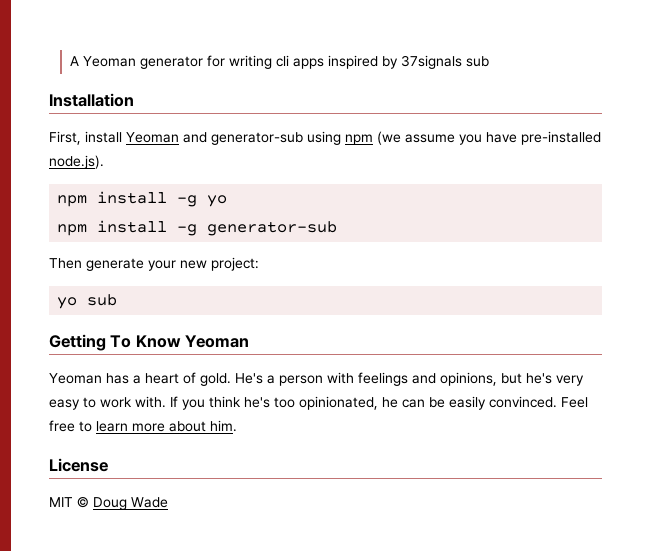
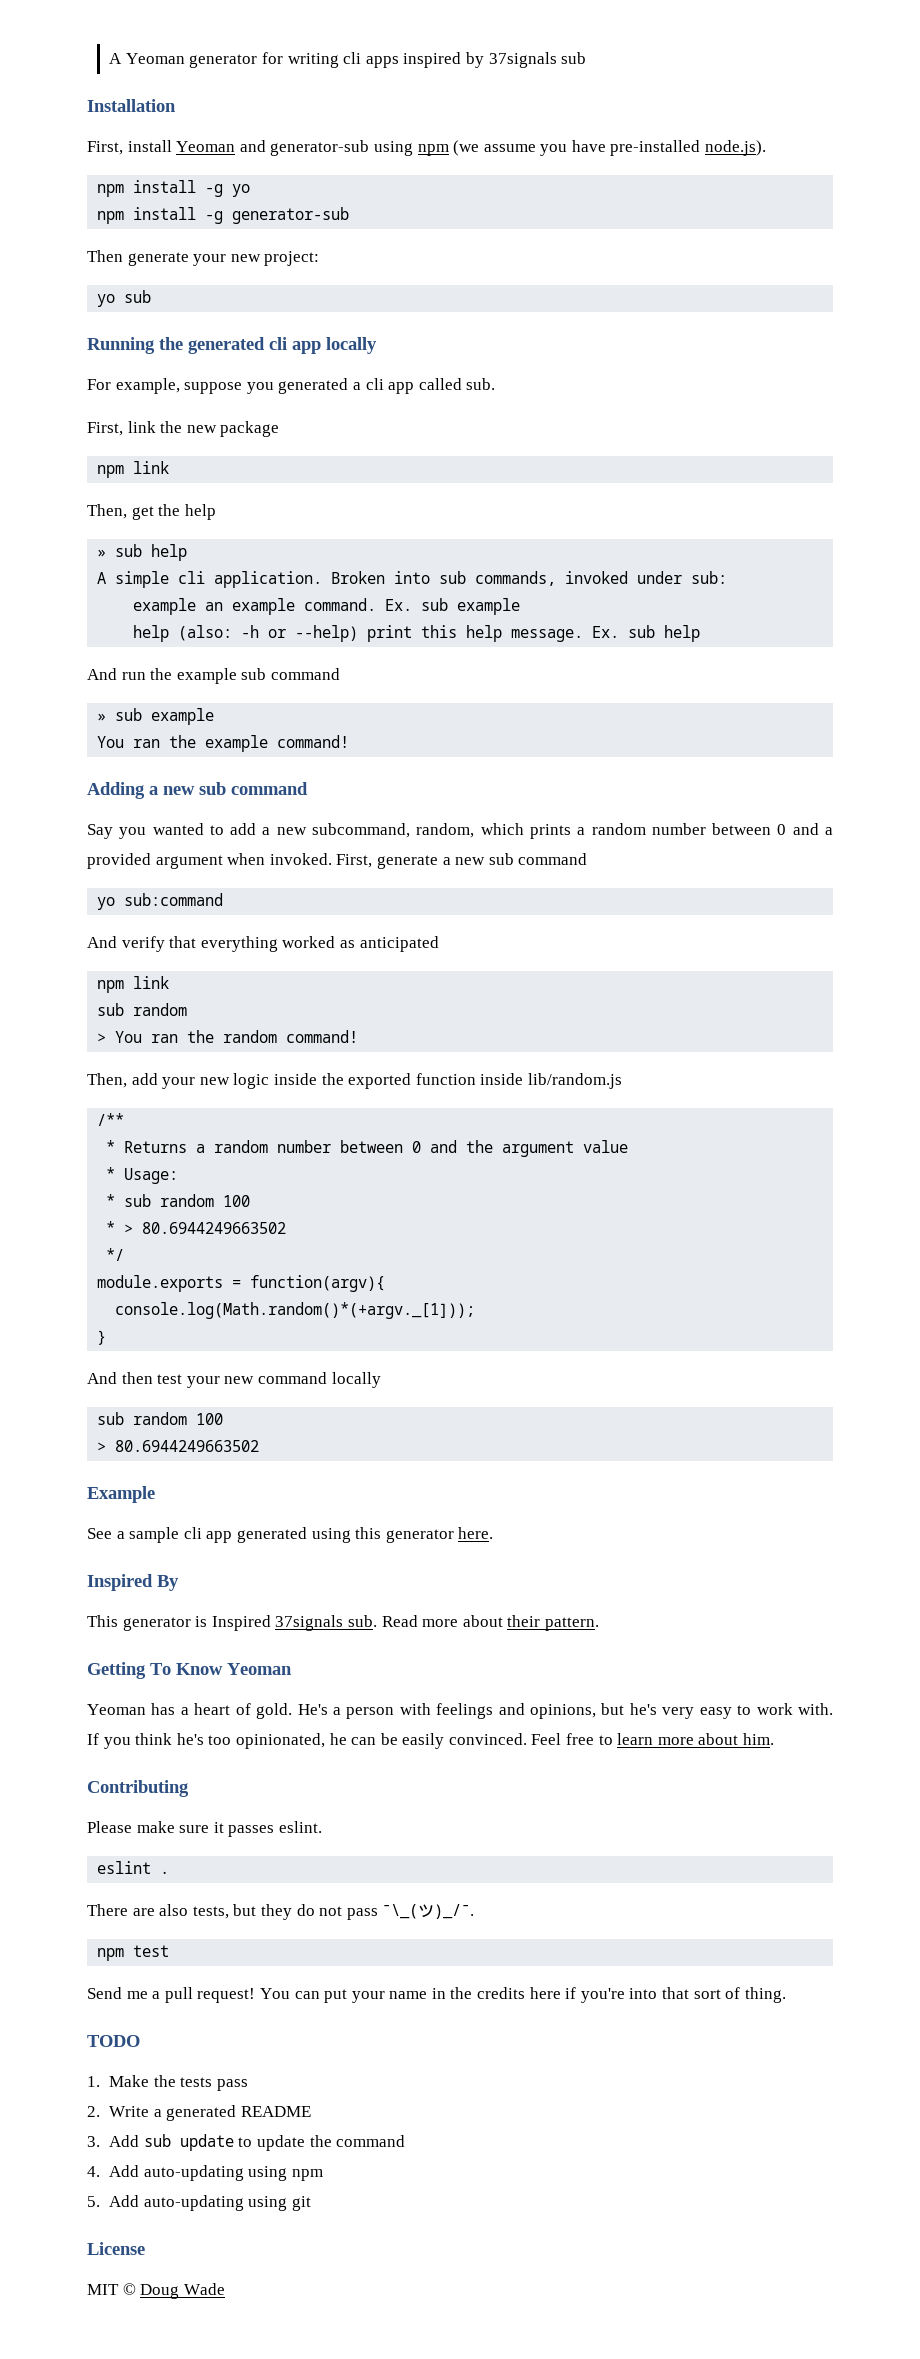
(118, 300) none -> [87,337,377,354] [87,378,496,394] [87,421,280,437] [97,461,170,478] [87,504,216,520] [97,544,188,561] [97,571,728,588] [133,598,521,615] [133,625,701,642] [87,668,340,684] [97,708,215,725] [97,735,350,752] [87,782,308,799] [87,823,833,839] [87,853,588,869] [97,893,224,910] [87,936,439,952] [97,976,170,993] [97,1003,188,1016] [97,1030,359,1043] [87,1073,622,1089] [97,1113,125,1126] [106,1140,629,1157] [106,1167,179,1184] [106,1194,251,1207] [106,1221,287,1234] [106,1248,125,1261] [97,1275,386,1292] [115,1302,476,1319] [97,1330,107,1345] [87,1372,381,1388] [97,1412,224,1425] [97,1440,260,1452] [87,1486,155,1503] [87,1527,494,1543] [87,1574,179,1591] [87,1615,599,1631] // Running the generated cli app locally // For example, suppose you generated a cli app called sub. // First, link the new package // npm link // Then, get the help // » sub help // A simple cli application. Broken into sub commands, invoked under sub: // example an example command. Ex. sub example // help (also: -h or --help) print this help message. Ex. sub help // And run the example sub command // » sub example // You ran the example command! // Adding a new sub command // Say you wanted to add a new subcommand, random, which prints a random number between 0 and a provided argument when invoked. First, generate a new sub command // yo sub:command // And verify that everything worked as anticipated // npm link // sub random // > You ran the random command! // Then, add your new logic inside the exported function inside lib/random.js // /** // * Returns a random number between 0 and the argument value // * Usage: // * sub random 100 // * > 80.6944249663502 // */ // module.exports = function(argv){ // console.log(Math.random()*(+argv._[1])); // } // And then test your new command locally // sub random 100 // > 80.6944249663502 // Example // See a sample cli app generated using this generator here. // Inspired By // This generator is Inspired 37signals sub. Read more about their pattern.
(237, 426) none -> [87,1780,189,1797] [87,1821,322,1837] [97,1861,170,1874] [87,1904,475,1920] [97,1945,170,1961] [87,1987,786,2003] [87,2035,140,2047] [87,2075,249,2091] [87,2105,312,2121] [87,2134,406,2151] [87,2165,324,2181] [87,2195,312,2211] // Contributing // Please make sure it passes eslint. // eslint . // There are also tests, but they do not pass ¯\_(ツ)_/¯. // npm test // Send me a pull request! You can put your name in the credits here if you're into that sort of thing. // TODO // 1. Make the tests pass // 2. Write a generated README // 3. Add sub update to update the command // 4. Add auto-updating using npm // 5. Add auto-updating using git

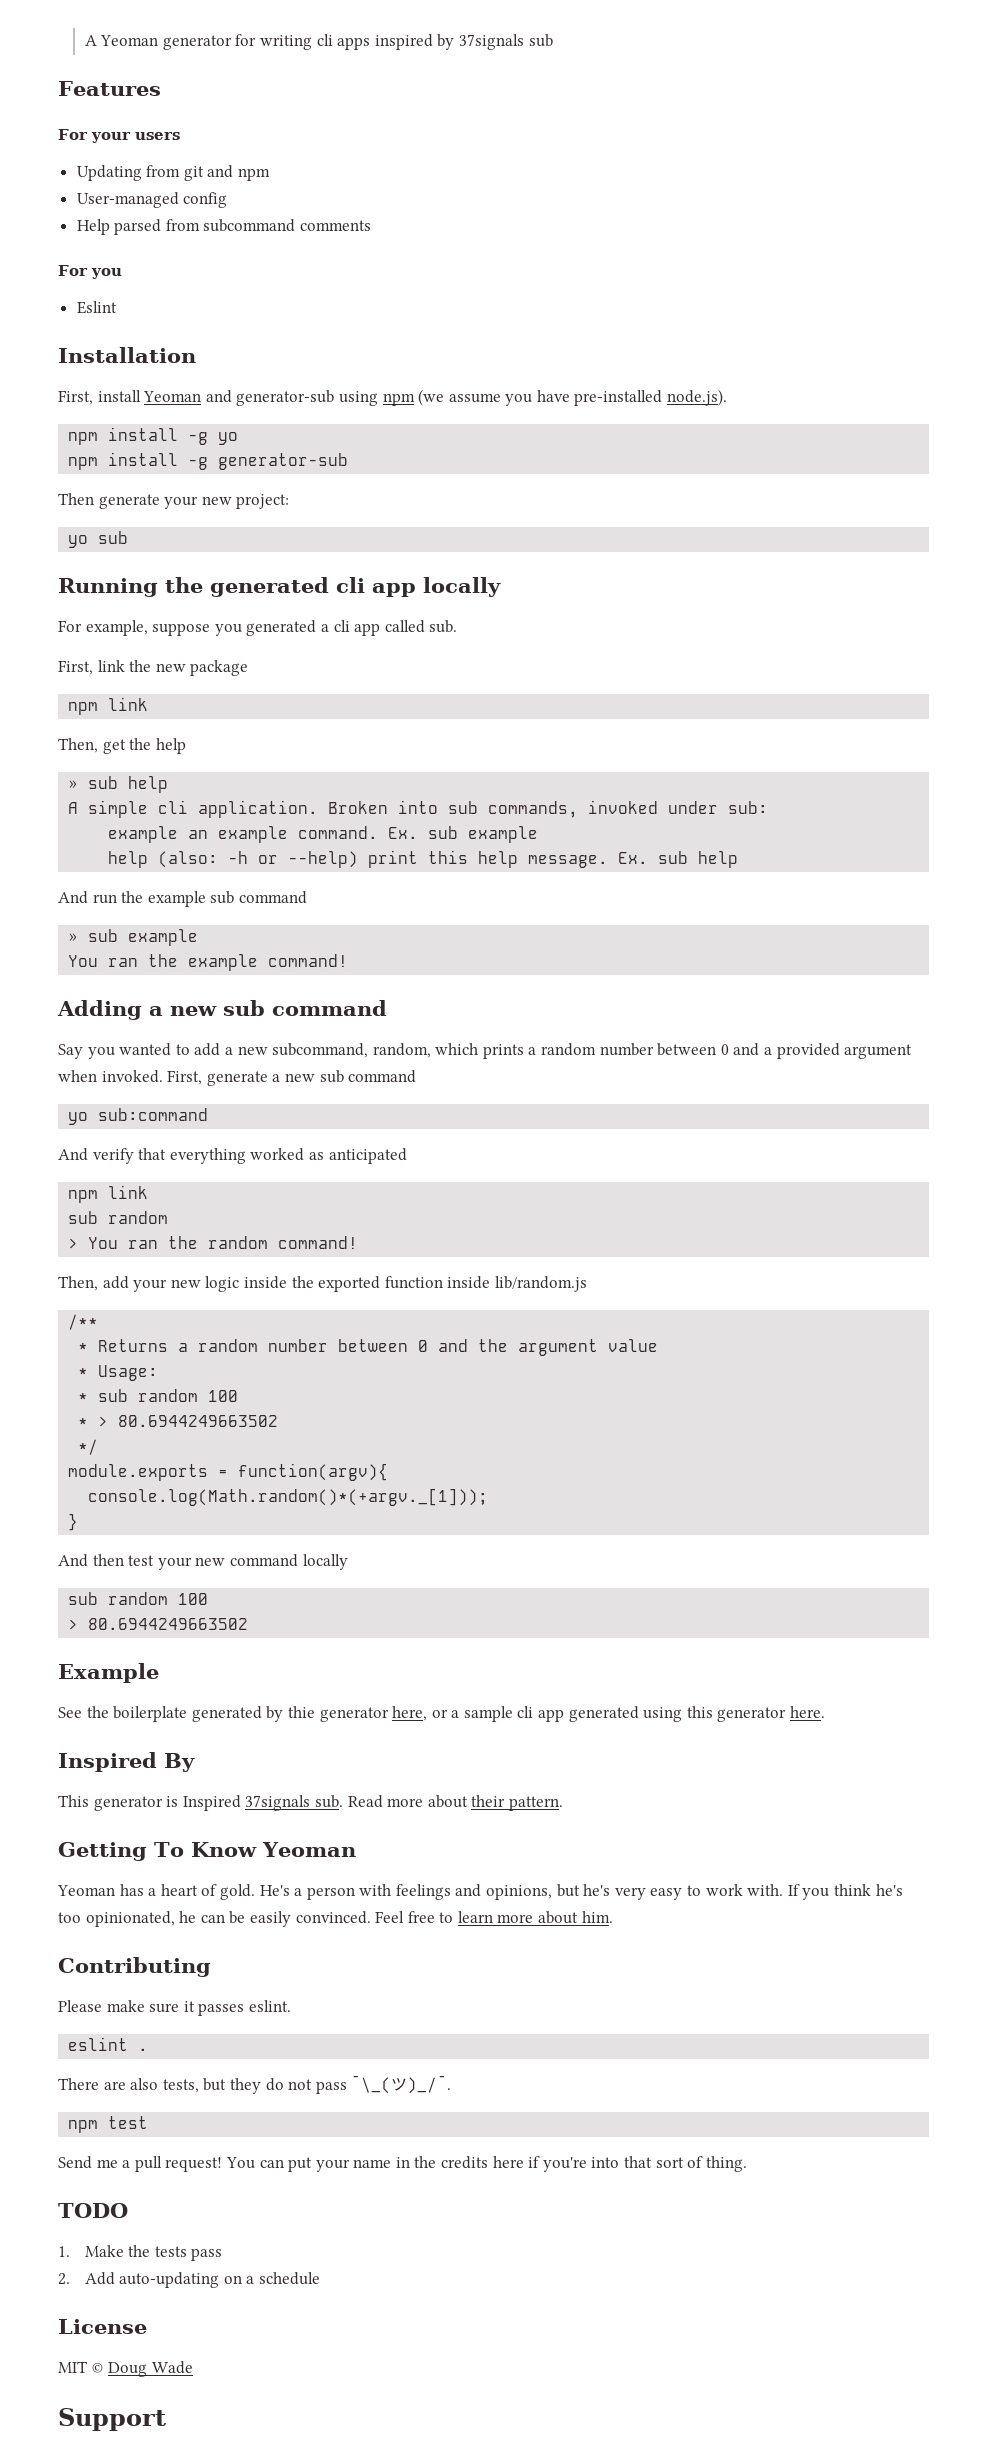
(587, 58) none -> [58,81,161,96] [58,129,180,143] [76,165,271,181] [76,192,228,208] [76,219,372,235] [58,265,122,279] [76,301,117,314] // Features // For your users // Updating from git and npm // User-managed config // Help parsed from subcommand comments // For you // Eslint
(112, 1533) none -> [86,1706,448,1722] the boilerplate generated by thie generator here, or
[109,2105,312,2121] [87,2134,406,2151] [87,2165,324,2181] [87,2195,312,2211] Write a generated README // 3. Add sub update to update the command // 4. Add auto-updating using npm // 5. Add auto-updating using git -> [84,2272,321,2288] Add auto-updating on a schedule
(225, 2289) none -> [58,2408,166,2431] // Support

